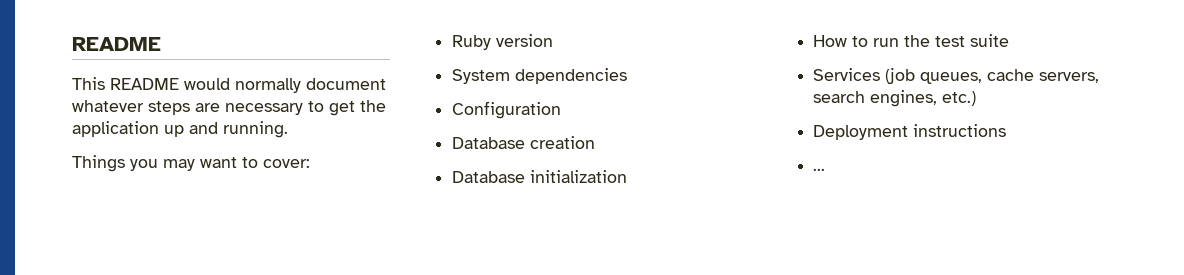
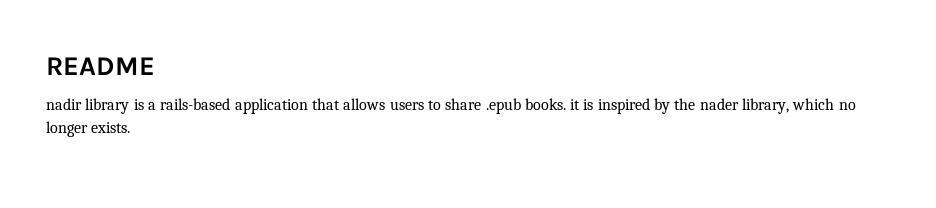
[72,77,386,93] [72,100,386,116] [72,121,288,138] [72,155,310,172] [452,34,554,50] [452,68,628,84] [452,101,562,119] [452,136,596,149] [452,170,628,183] [813,34,1010,47] [813,68,1100,84] [813,90,977,107] [813,124,1007,140] [813,168,826,171] This README would normally document whatever steps are necessary to get the application up and running. // Things you may want to cover: // Ruby version // System dependencies // Configuration // Database creation // Database initialization // How to run the test suite // Services (job queues, cache servers, search engines, etc.) // Deployment instructions // ... -> [46,98,856,114] [46,121,131,137] nadir library is a rails-based application that allows users to share .epub books. it is inspired by the nader library, which no longer exists.

